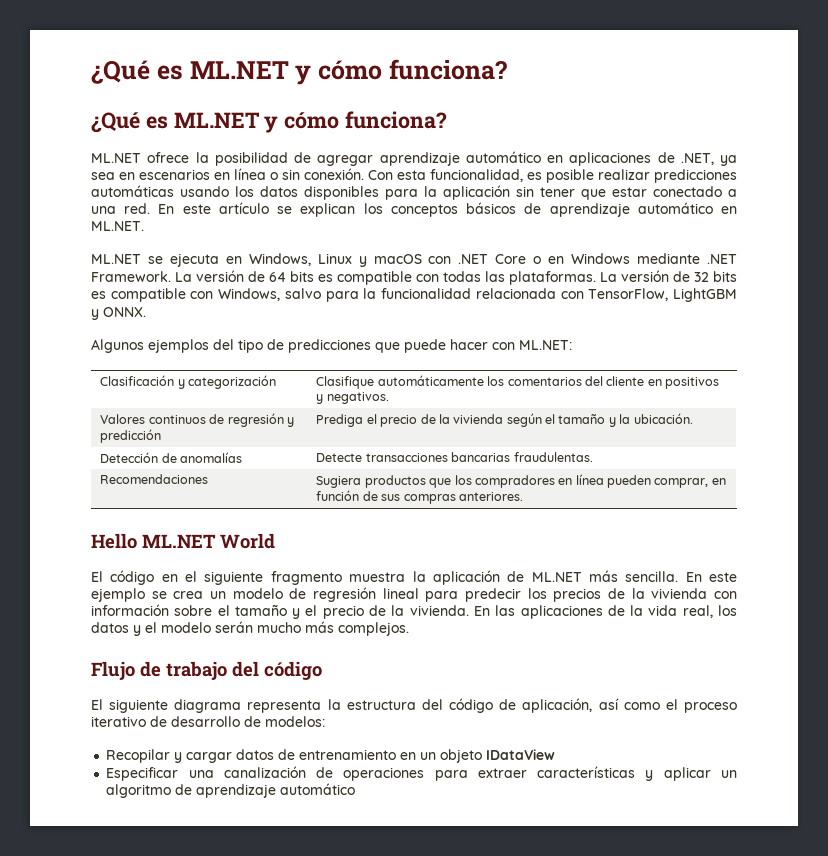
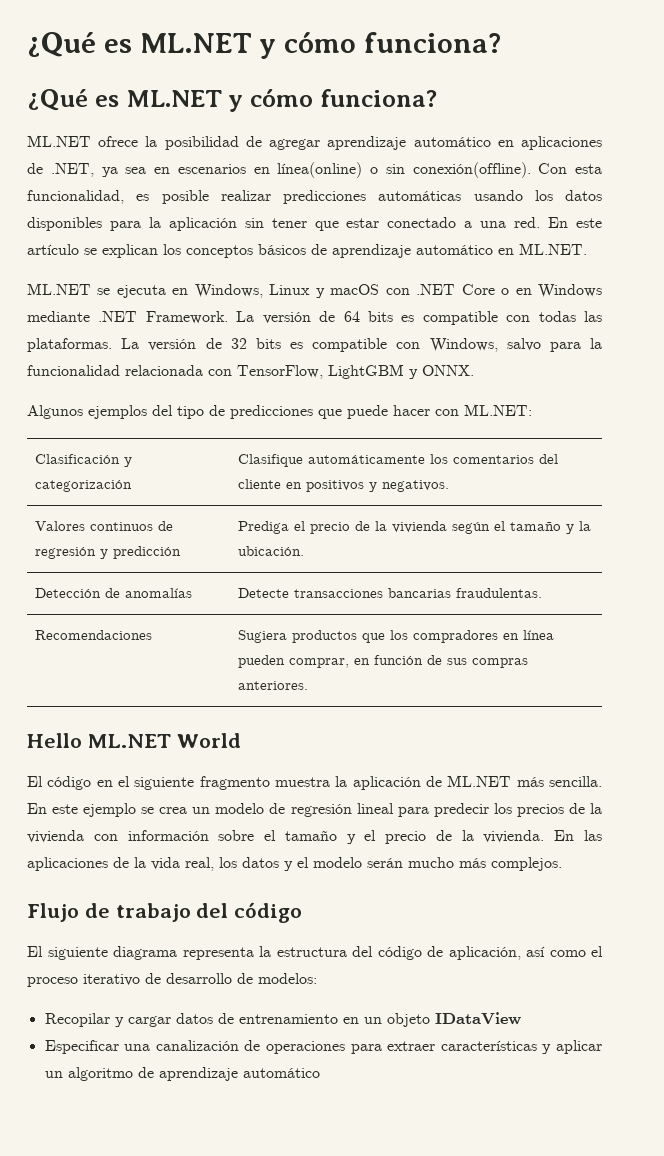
[234,168,266,180] línea -> [277,162,363,178] línea(online)
[304,168,364,180] conexión. -> [412,162,531,178] conexión(offline).

